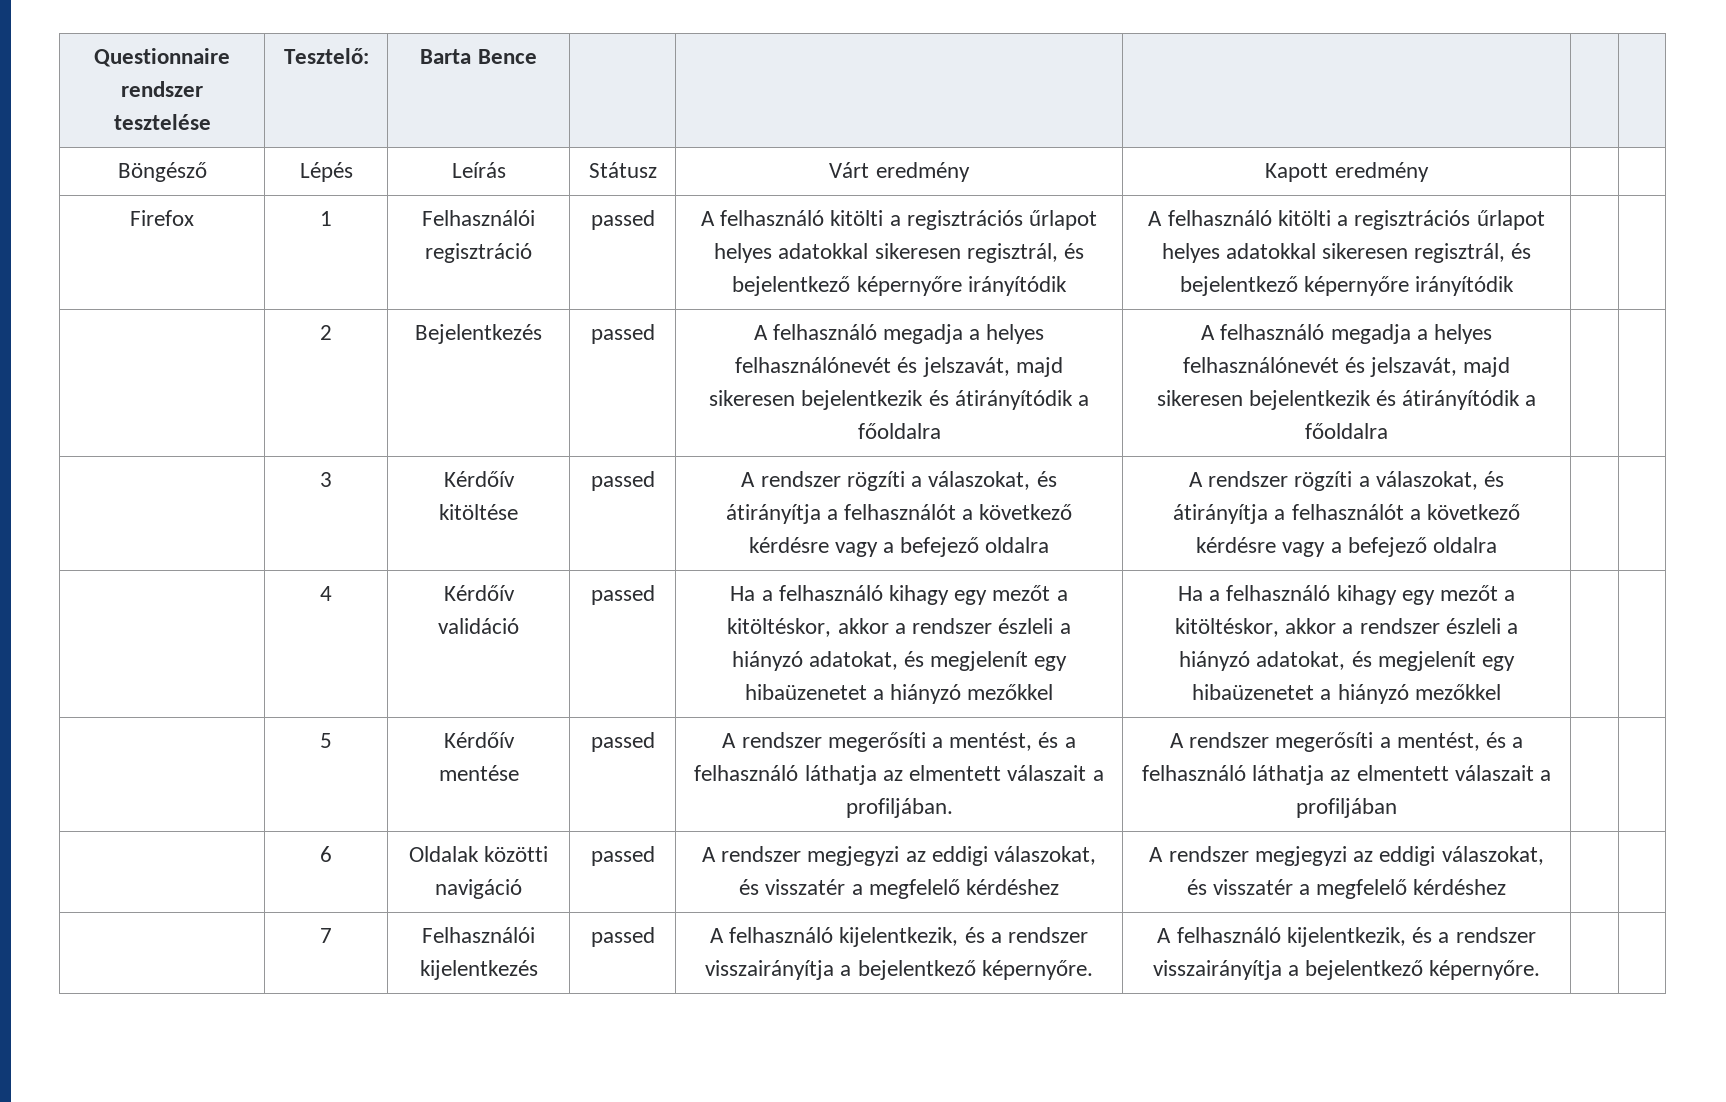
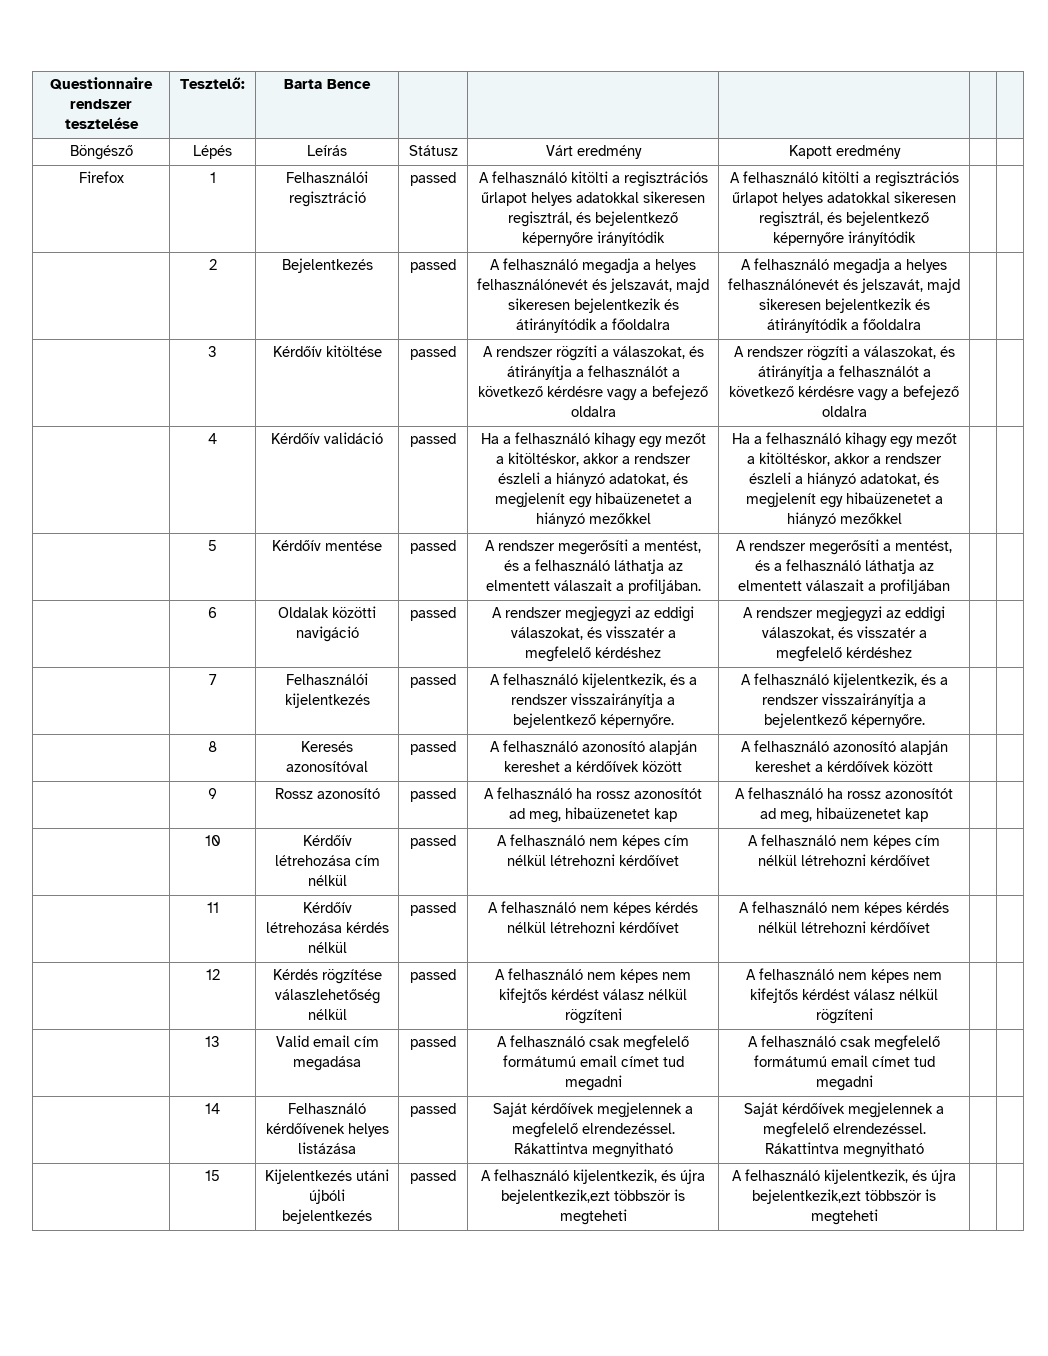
(1541, 970) none -> [208,741,217,752] [301,741,353,752] [286,761,368,772] [410,741,456,755] [489,740,697,755] [504,761,682,772] [740,740,948,755] [755,761,933,772] [208,788,217,799] [274,788,380,799] [410,788,456,802] [484,787,702,799] [509,807,677,823] [735,787,953,799] [760,807,928,823] [204,835,221,846] [302,835,352,846] [274,855,380,866] [307,875,347,886] [410,835,456,849] [497,834,689,849] [507,854,679,866] [748,834,940,849] [758,854,930,866] [206,902,219,913] [302,902,352,913] [265,922,389,933] [307,942,347,953] [410,902,456,916] [488,901,698,916] [507,921,679,933] [739,901,949,916] [758,921,930,933] [205,969,220,980] [272,969,382,984] [274,989,380,1004] [307,1009,347,1020] [410,969,456,983] [495,968,691,983] [499,988,687,1003] [564,1008,622,1024] [746,968,942,983] [750,988,938,1003] [815,1008,873,1024] [205,1036,220,1047] [275,1035,379,1047] [293,1056,361,1071] [410,1036,456,1050] [497,1035,689,1051] [502,1055,684,1067] [564,1075,622,1091] [748,1035,940,1051] [753,1055,935,1067] [815,1075,873,1091] [205,1103,220,1114] [288,1103,366,1114] [265,1123,389,1137] [298,1142,356,1154] [410,1103,456,1117] [493,1102,693,1118] [511,1122,675,1138] [513,1142,673,1158] [744,1102,944,1118] [762,1122,926,1138] [764,1142,924,1158] [205,1170,220,1181] [265,1169,389,1184] [309,1189,345,1204] [282,1209,372,1224] [410,1170,456,1184] [481,1169,705,1184] [501,1189,685,1204] [559,1209,627,1225] [732,1169,956,1184] [752,1189,936,1204] [810,1209,878,1225] // | 8 | Keresés azonosítóval | passed | A felhasználó azonosító alapján kereshet a kérdőívek között | A felhasználó azonosító alapján kereshet a kérdőívek között | | // | 9 | Rossz azonosító | passed | A felhasználó ha rossz azonosítót ad meg, hibaüzenetet kap | A felhasználó ha rossz azonosítót ad meg, hibaüzenetet kap | | // | 10 | Kérdőív létrehozása cím nélkül | passed | A felhasználó nem képes cím nélkül létrehozni kérdőívet | A felhasználó nem képes cím nélkül létrehozni kérdőívet | | // | 11 | Kérdőív létrehozása kérdés nélkül | passed | A felhasználó nem képes kérdés nélkül létrehozni kérdőívet | A felhasználó nem képes kérdés nélkül létrehozni kérdőívet | | // | 12 | Kérdés rögzítése válaszlehetőség nélkül | passed | A felhasználó nem képes nem kifejtős kérdést válasz nélkül rögzíteni | A felhasználó nem képes nem kifejtős kérdést válasz nélkül rögzíteni | | // | 13 | Valid email cím megadása | passed | A felhasználó csak megfelelő formátumú email címet tud megadni | A felhasználó csak megfelelő formátumú email címet tud megadni | | // | 14 | Felhasználó kérdőívenek helyes listázása | passed | Saját kérdőívek megjelennek a megfelelő elrendezéssel. Rákattintva megnyitható | Saját kérdőívek megjelennek a megfelelő elrendezéssel. Rákattintva megnyitható | | // | 15 | Kijelentkezés utáni újbóli bejelentkezés | passed | A felhasználó kijelentkezik, és újra bejelentkezik,ezt többször is megteheti | A felhasználó kijelentkezik, és újra bejelentkezik,ezt többször is megteheti | |

